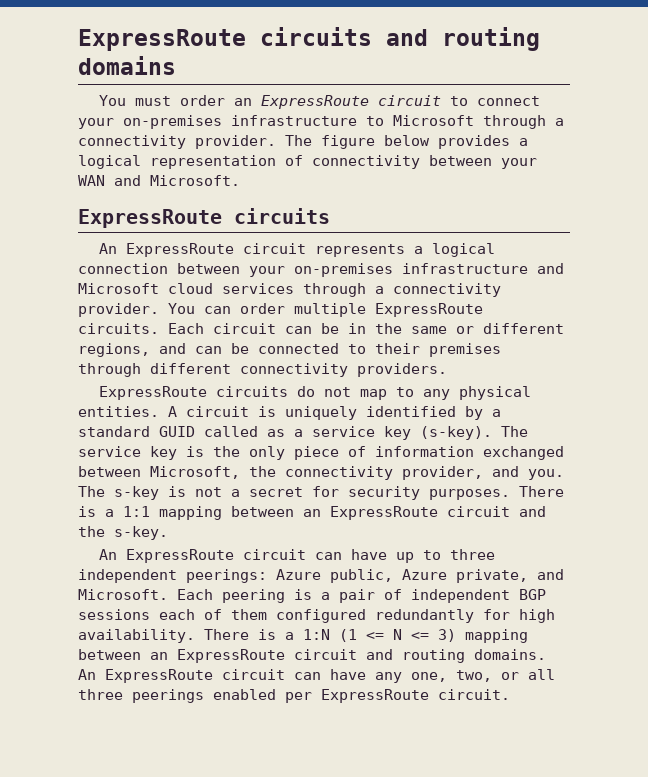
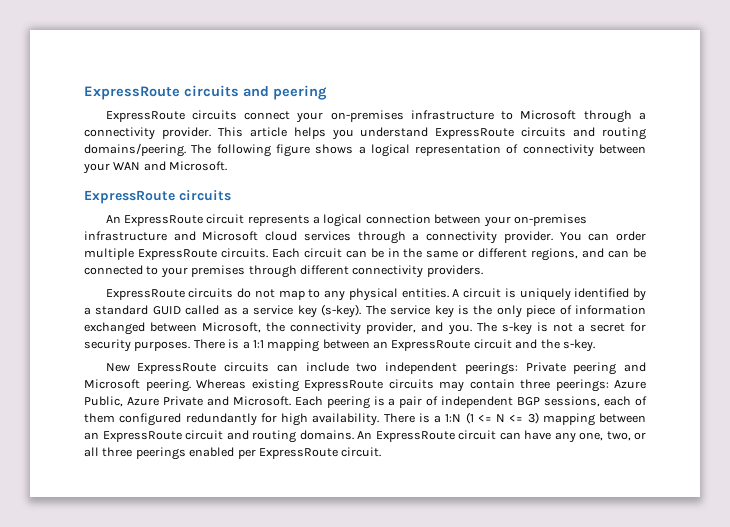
[78,27,540,51] [78,56,176,75] [98,95,468,109] ExpressRoute circuits and routing domains // You must order an ExpressRoute circuit to -> [84,85,327,100] [105,110,237,122] ExpressRoute circuits and peering // ExpressRoute circuits
[285,135,510,149] The figure below provides -> [217,127,646,140] [84,143,354,157] This article helps you understand ExpressRoute circuits and routing domains/peering. The following figure shows
[375,343,420,354] their -> [160,267,188,278] your
[98,549,495,563] [78,569,528,583] An ExpressRoute circuit can have up to three independent peerings: Azure public, Azure private, -> [105,362,646,375] [84,379,646,392] [84,396,203,407] New ExpressRoute circuits can include two independent peerings: Private peering and Microsoft peering. Whereas existing ExpressRoute circuits may contain three peerings: Azure Public, Azure Private
[78,609,150,620] sessions -> [544,396,601,407] sessions,

